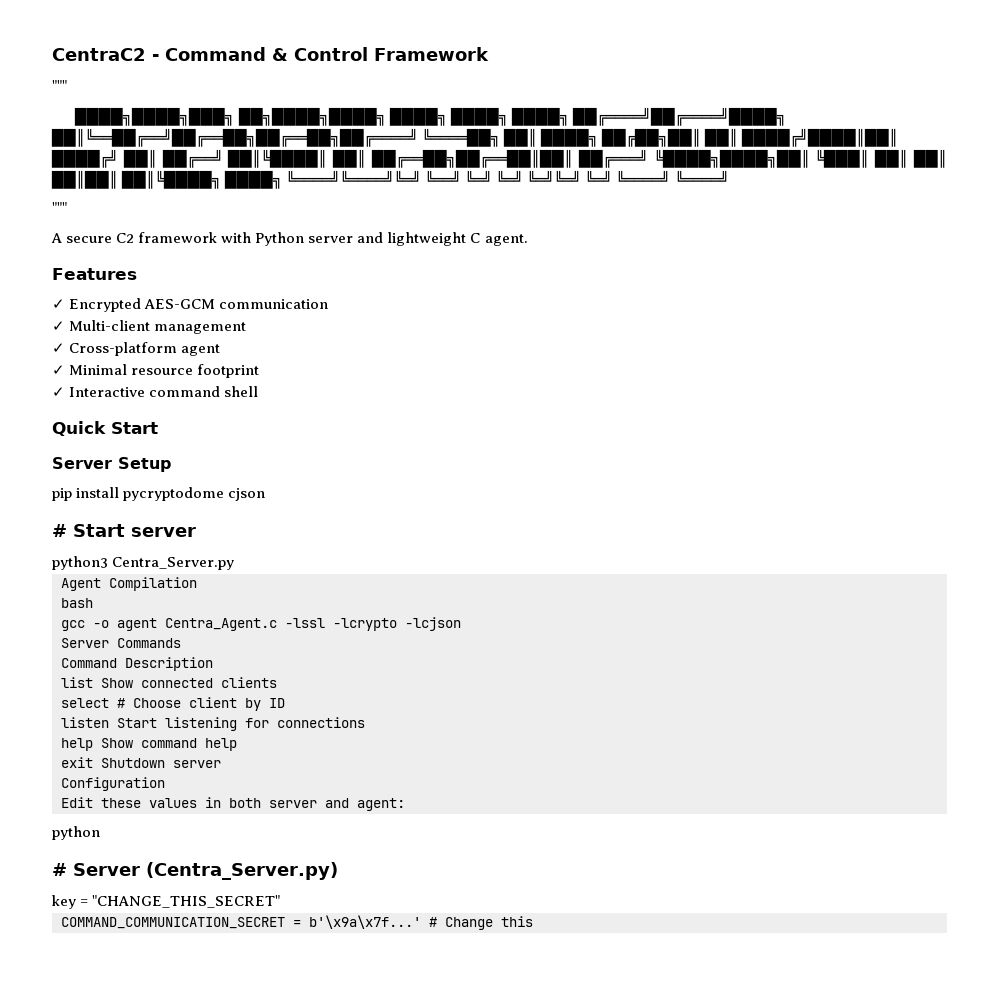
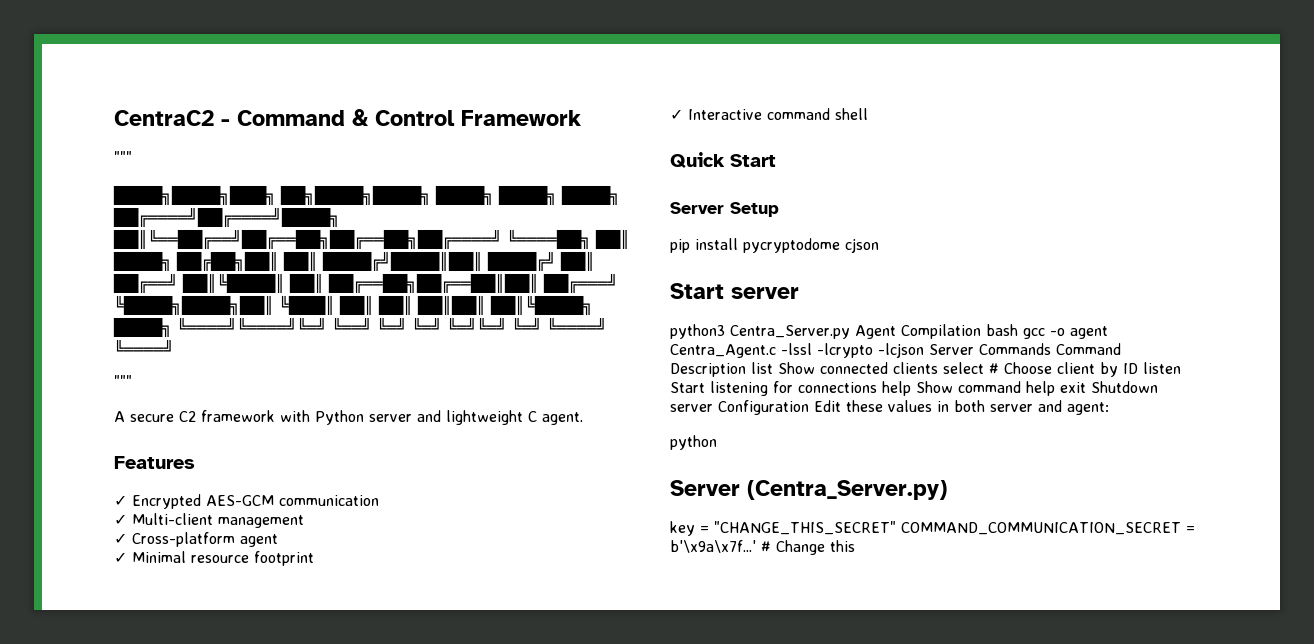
[52,524,67,537] # -> (879, 245) none
(235, 563) // -> (850, 332) none
(197, 584) // -> (981, 331) none
(93, 603) // -> (1018, 330) none
(461, 624) // -> (924, 350) none
(181, 643) // -> (1051, 349) none
(213, 664) // -> (746, 370) none
(277, 682) // -> (938, 368) none
(285, 703) // -> (1138, 368) none
(365, 722) // -> (877, 387) none
(237, 744) // -> (1055, 388) none
(221, 764) // -> (713, 408) none
(165, 784) // -> (809, 407) none
[52,863,67,876] # -> (717, 442) none
(281, 901) // -> (896, 528) none

